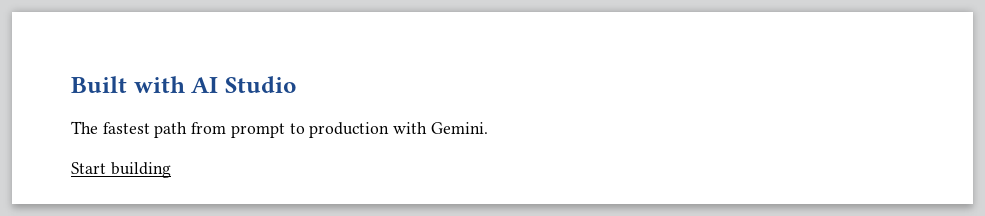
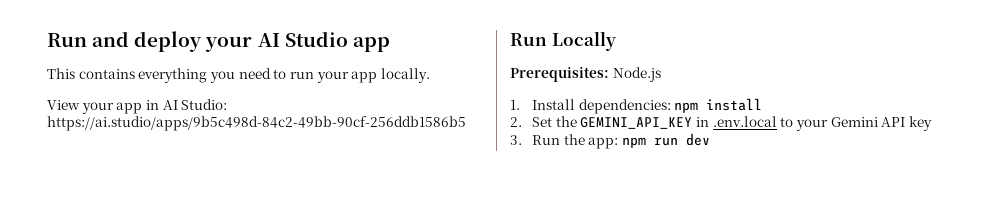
[71,76,297,93] [71,121,488,138] [71,162,171,178] Built with AI Studio // The fastest path from prompt to production with Gemini. // Start building -> [47,31,390,52] [47,68,430,83] [47,99,228,114] [47,116,466,131] [510,31,616,51] [510,67,661,82] [510,98,763,114] [510,116,932,131] [510,133,710,149] Run and deploy your AI Studio app // This contains everything you need to run your app locally. // View your app in AI Studio: https://ai.studio/apps/9b5c498d-84c2-49bb-90cf-256ddb1586b5 // Run Locally // Prerequisites: Node.js // 1. Install dependencies: npm install // 2. Set the GEMINI_API_KEY in .env.local to your Gemini API key // 3. Run the app: npm run dev

